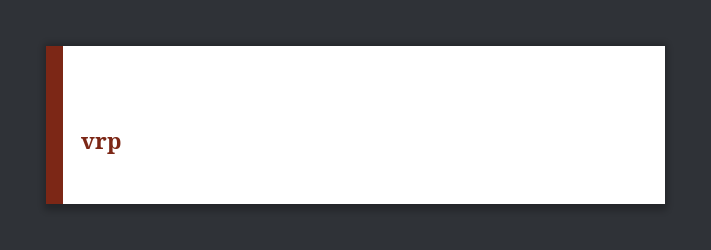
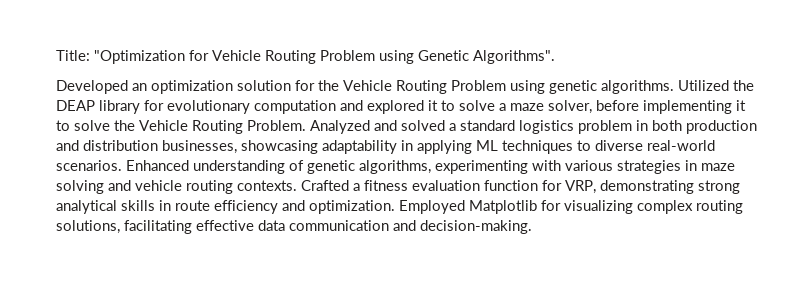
[81,137,122,154] vrp -> [56,50,555,64] [56,80,754,94] [56,100,746,114] [56,120,757,134] [56,140,715,154] [56,160,735,174] [56,180,740,194] [56,200,743,214] [56,220,532,234] Title: "Optimization for Vehicle Routing Problem using Genetic Algorithms". // Developed an optimization solution for the Vehicle Routing Problem using genetic algorithms. Utilized the DEAP library for evolutionary computation and explored it to solve a maze solver, before implementing it to solve the Vehicle Routing Problem. Analyzed and solved a standard logistics problem in both production and distribution businesses, showcasing adaptability in applying ML techniques to diverse real-world scenarios. Enhanced understanding of genetic algorithms, experimenting with various strategies in maze solving and vehicle routing contexts. Crafted a fitness evaluation function for VRP, demonstrating strong analytical skills in route efficiency and optimization. Employed Matplotlib for visualizing complex routing solutions, facilitating effective data communication and decision-making.

